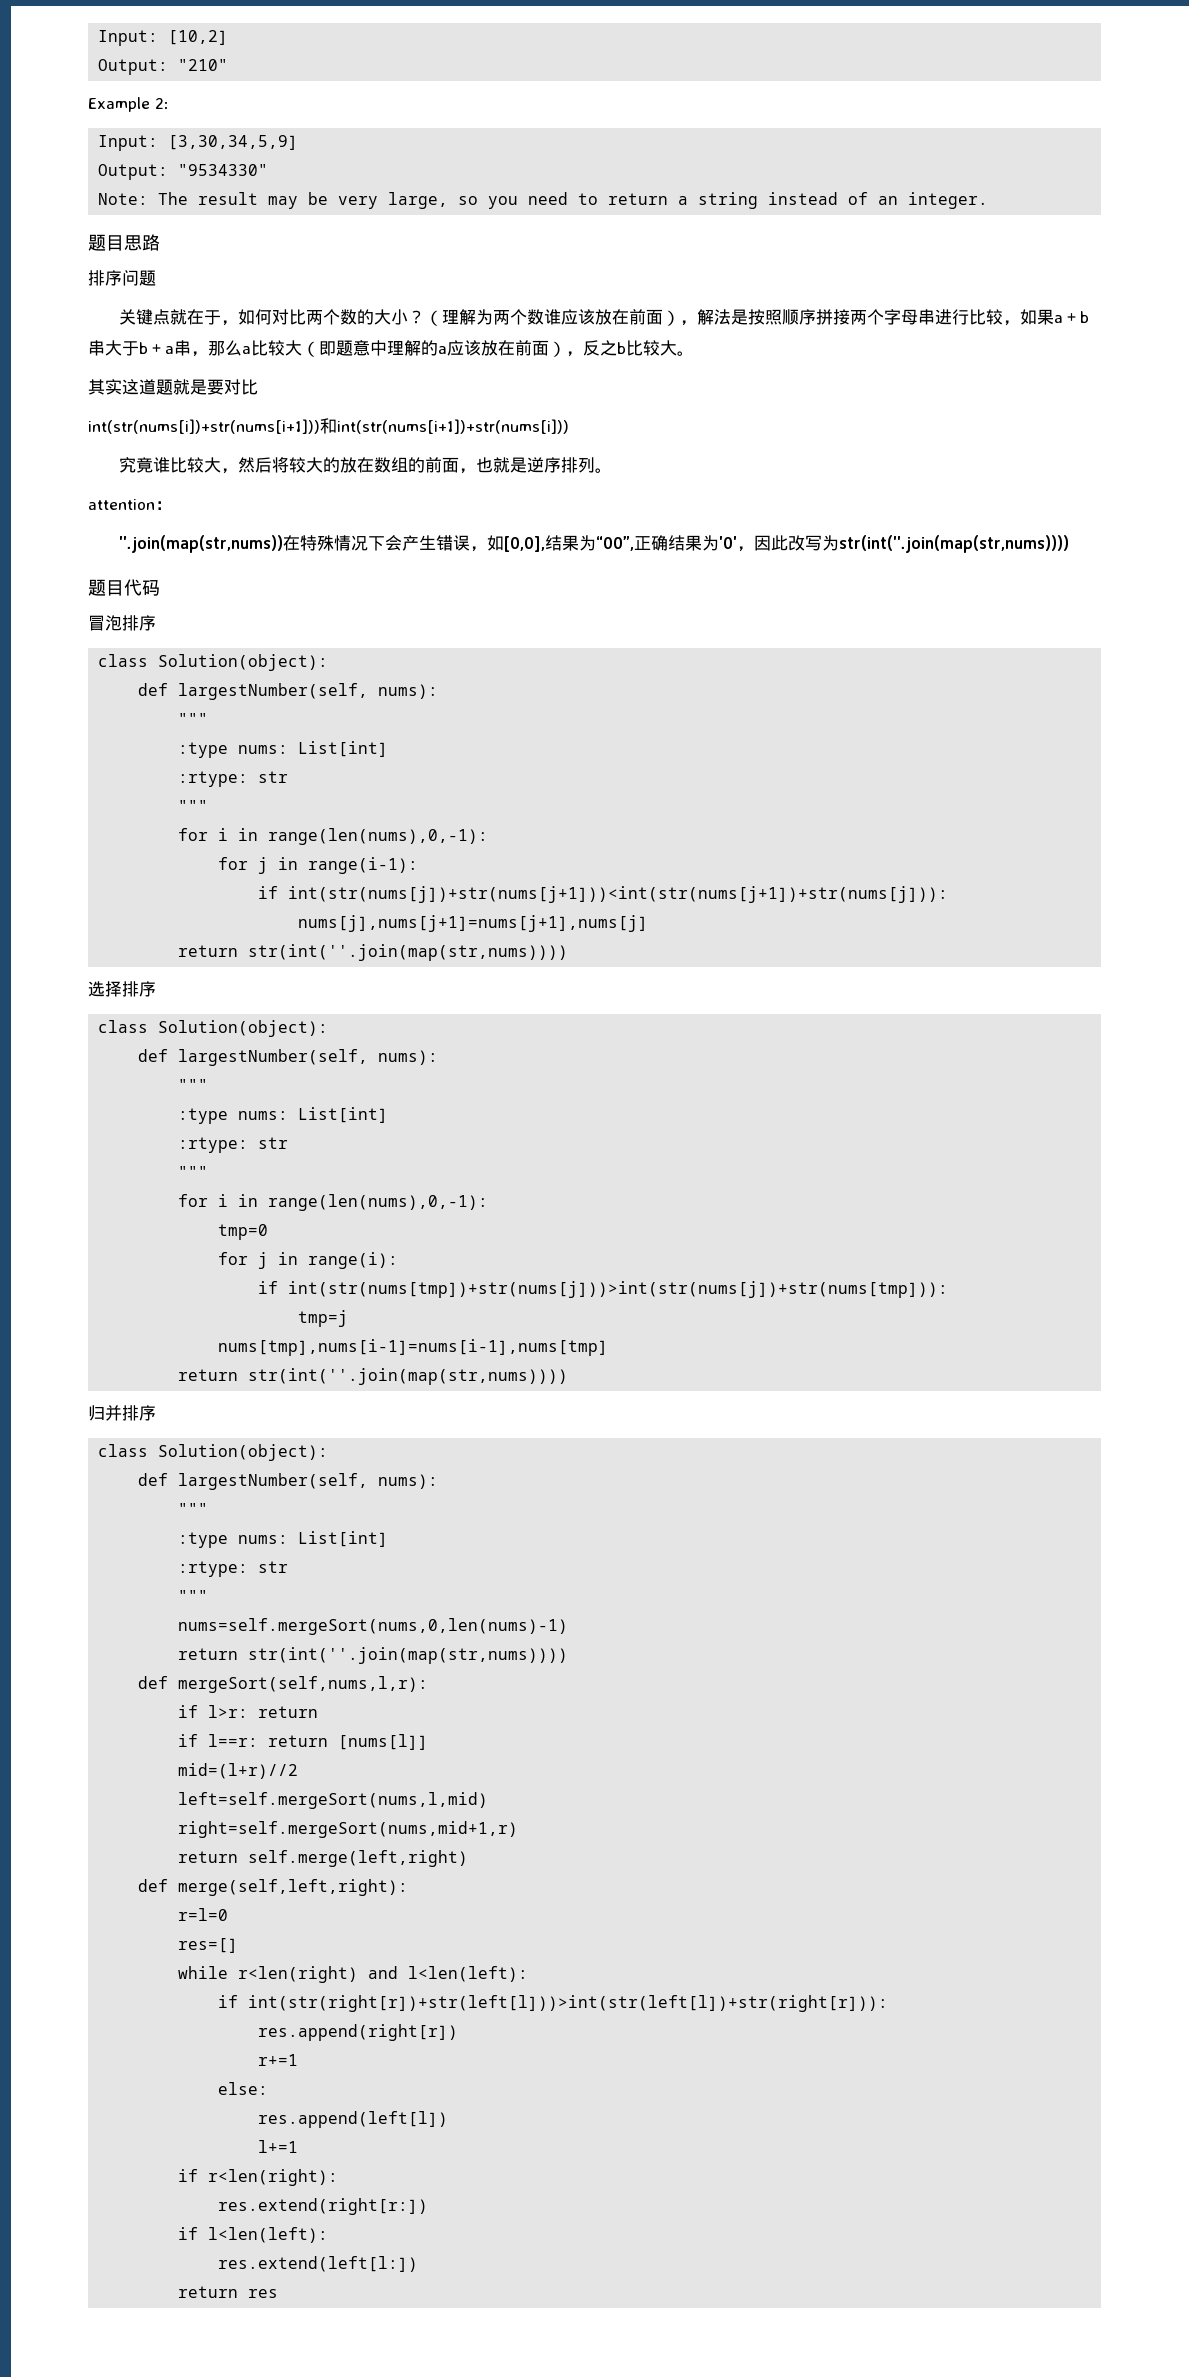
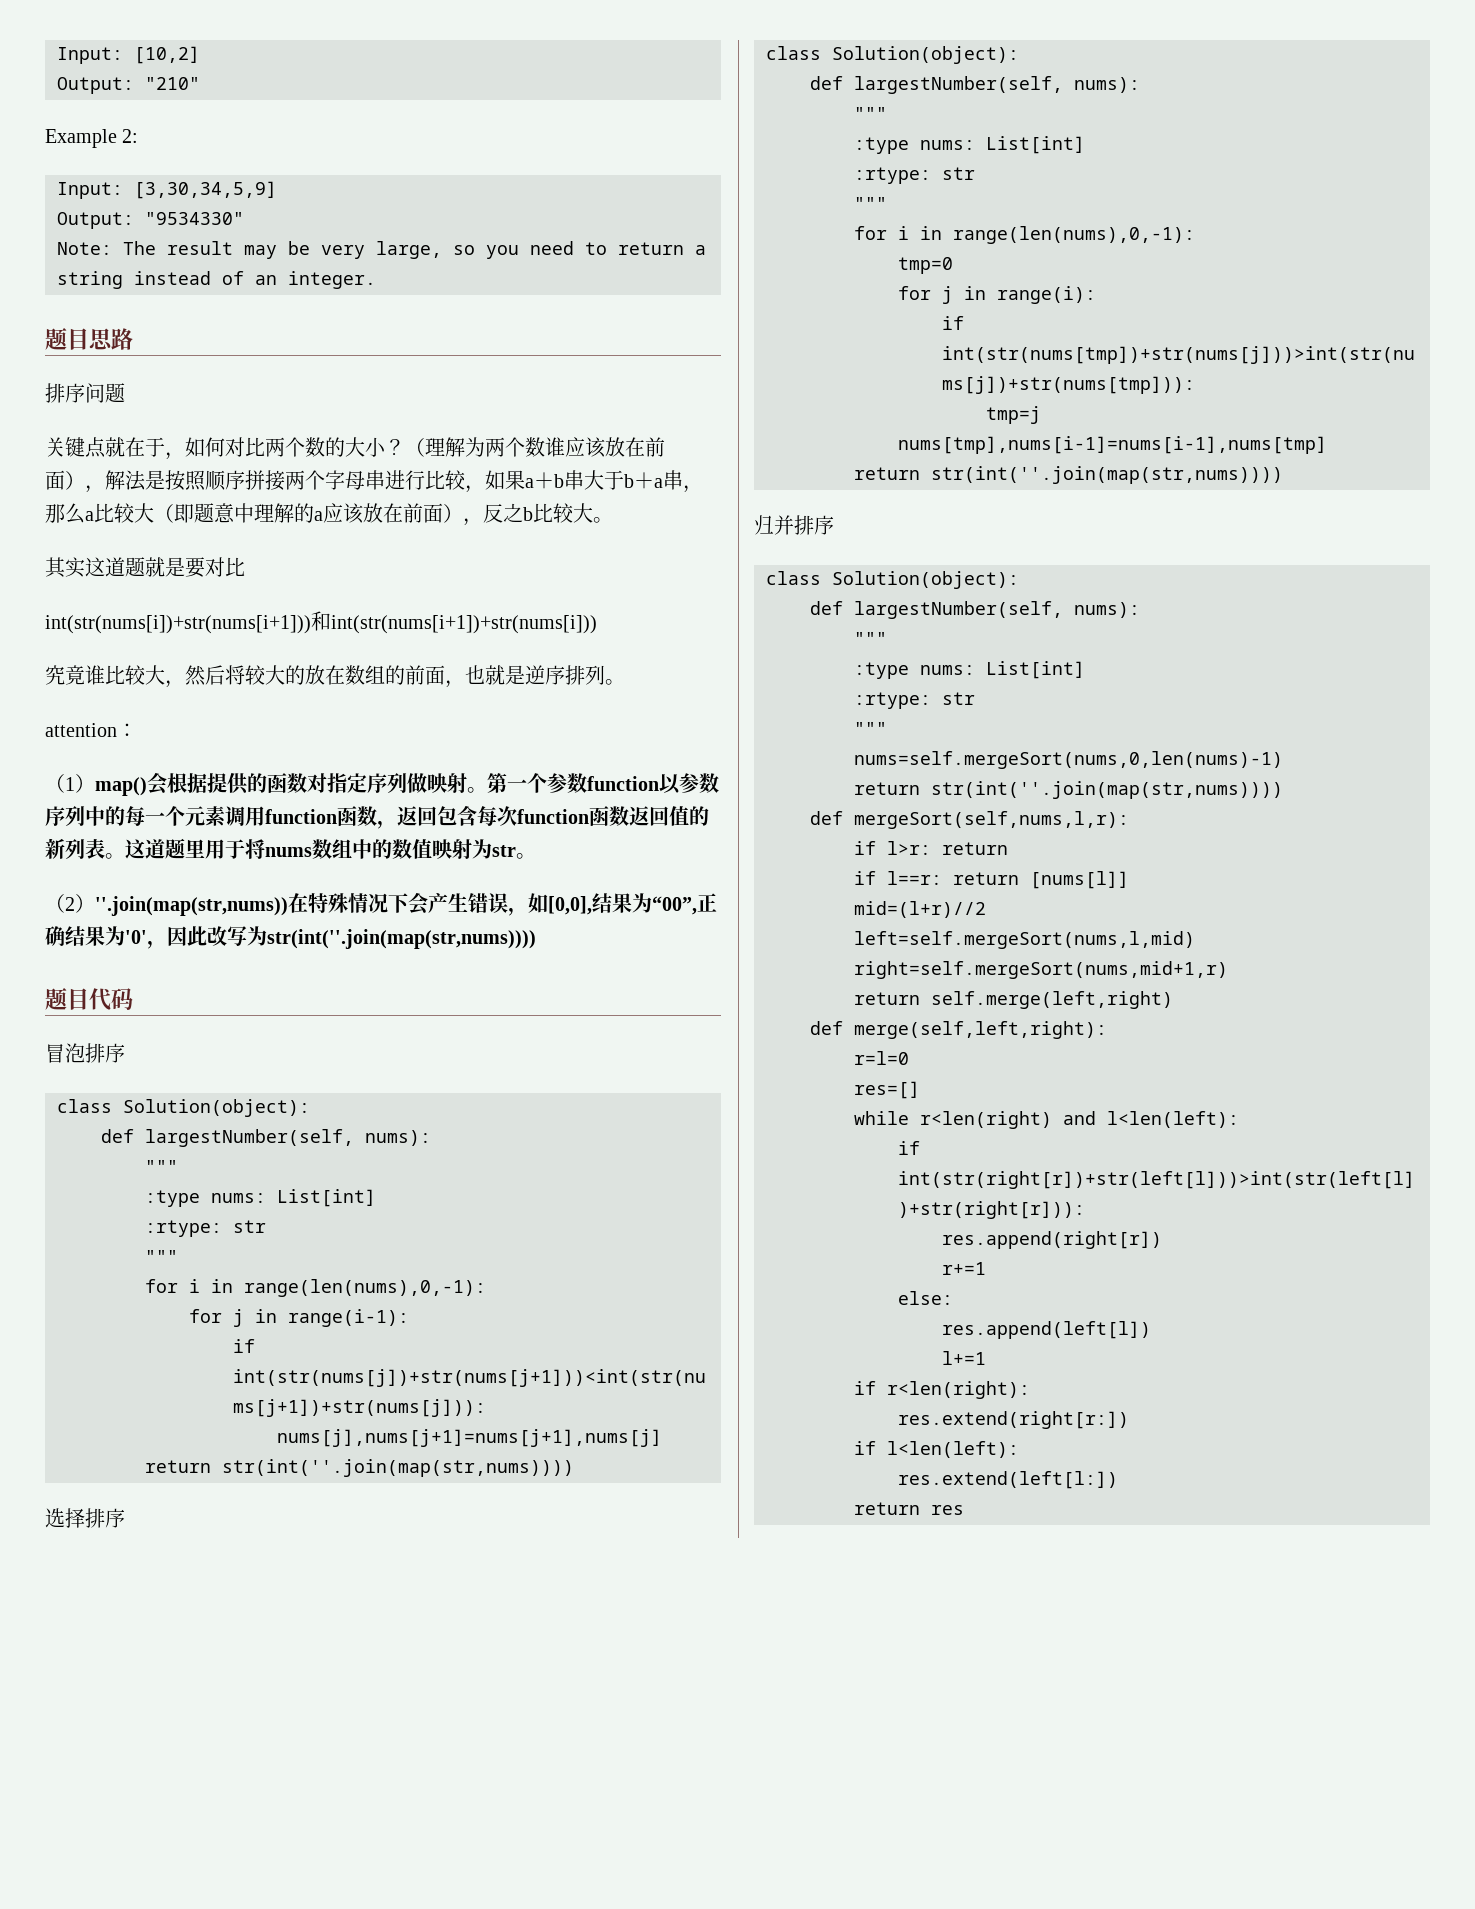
(172, 505) none -> [45,772,719,796] [45,805,709,829] [45,838,536,860] [45,894,95,913] （1）map()会根据提供的函数对指定序列做映射。第一个参数function以参数序列中的每一个元素调用function函数，返回包含每次function函数返回值的新列表。这道题里用于将nums数组中的数值映射为str。 // （2）

